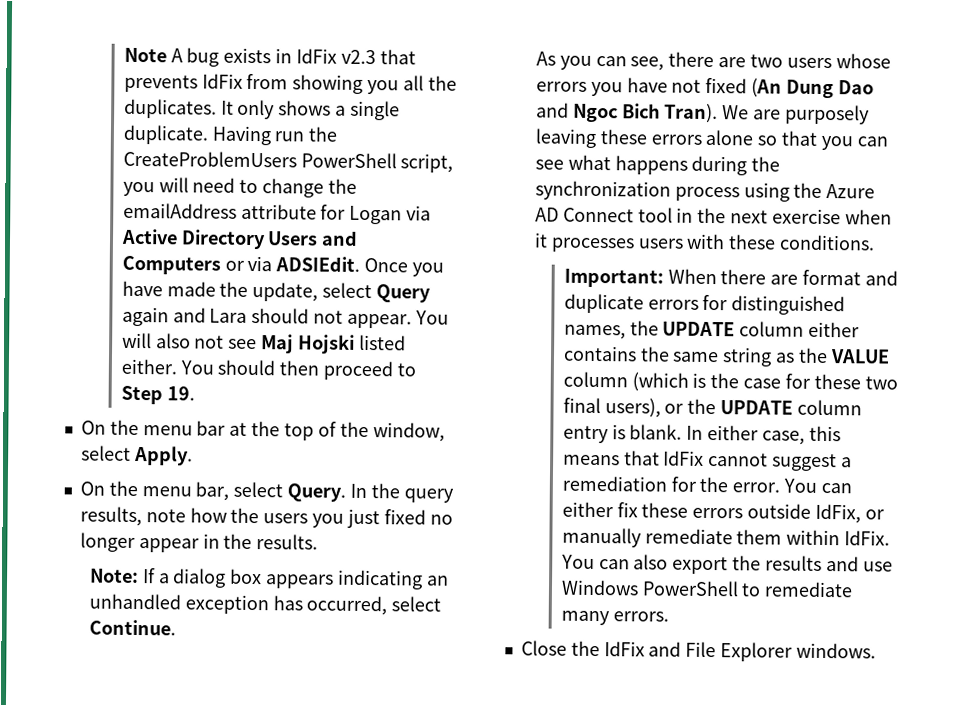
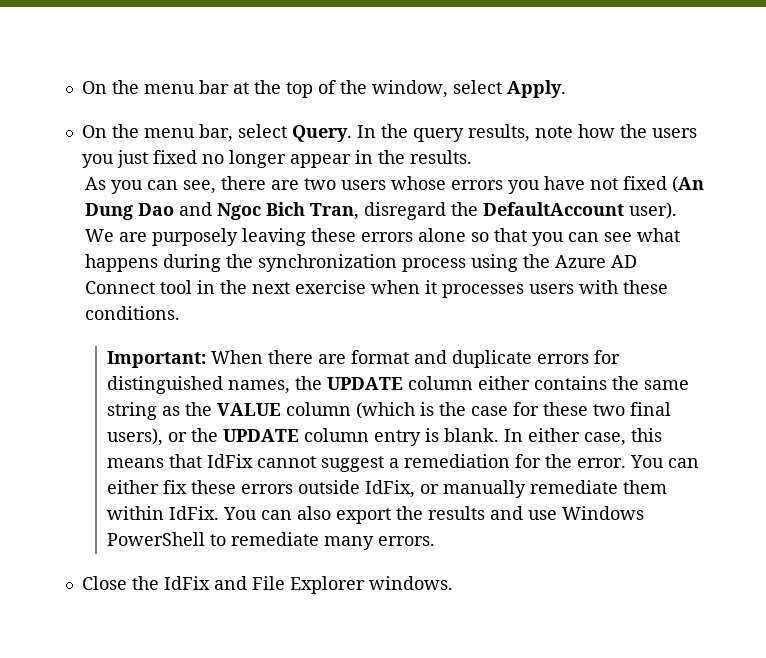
[123,47,416,67] [123,73,457,95] [123,98,401,121] [122,124,339,146] [122,150,454,173] [122,177,358,198] [122,202,432,225] [120,228,359,250] [121,255,445,277] [121,280,432,303] [121,306,449,329] [121,332,406,354] [120,358,417,381] [120,385,195,405] Note A bug exists in IdFix v2.3 that prevents IdFix from showing you all the duplicates. It only shows a single duplicate. Having run the CreateProblemUsers PowerShell script, you will need to change the emailAddress attribute for Logan via Active Directory Users and Computers or via ADSIEdit. Once you have made the update, select Query again and Lara should not appear. You will also not see Maj Hojski listed either. You should then proceed to Step 19. // -> (81, 87) none
[89,568,449,590] [88,593,442,616] [88,619,176,636] // Note: If a dialog box appears indicating an unhandled exception has occurred, select Continue. -> (472, 157) none
[664,103,719,124] Tran). -> [309,202,677,220] Tran, disregard the DefaultAccount user).

